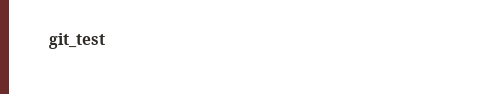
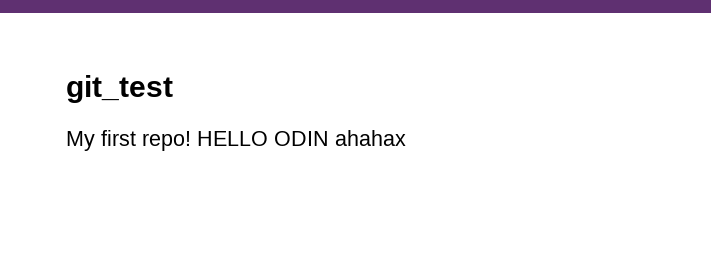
(105, 41) none -> [66,130,406,151] // My first repo! HELLO ODIN ahahax

